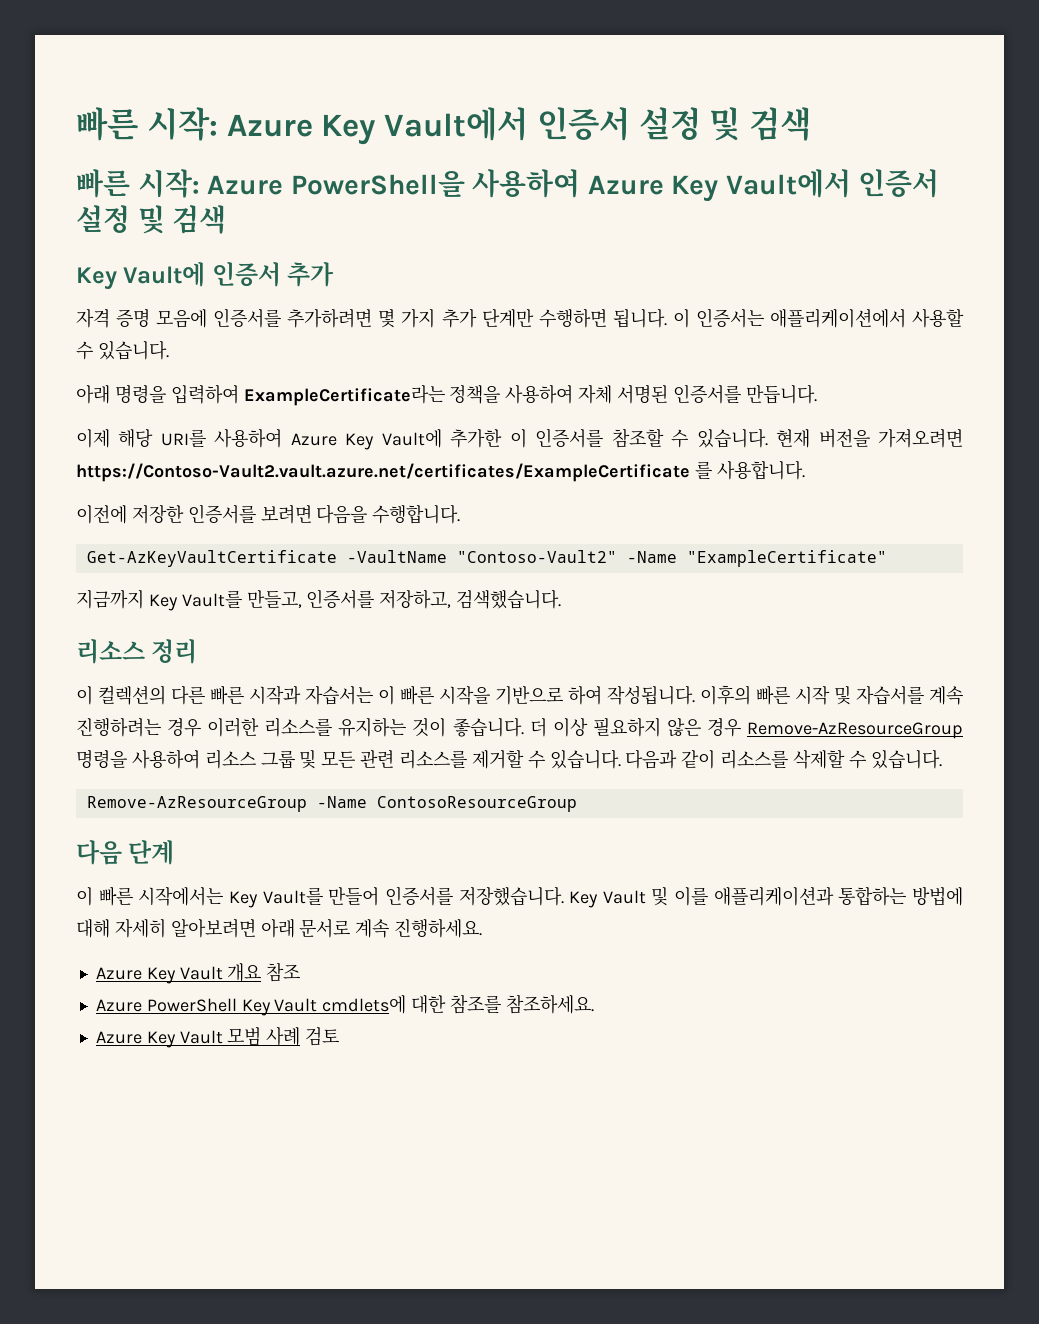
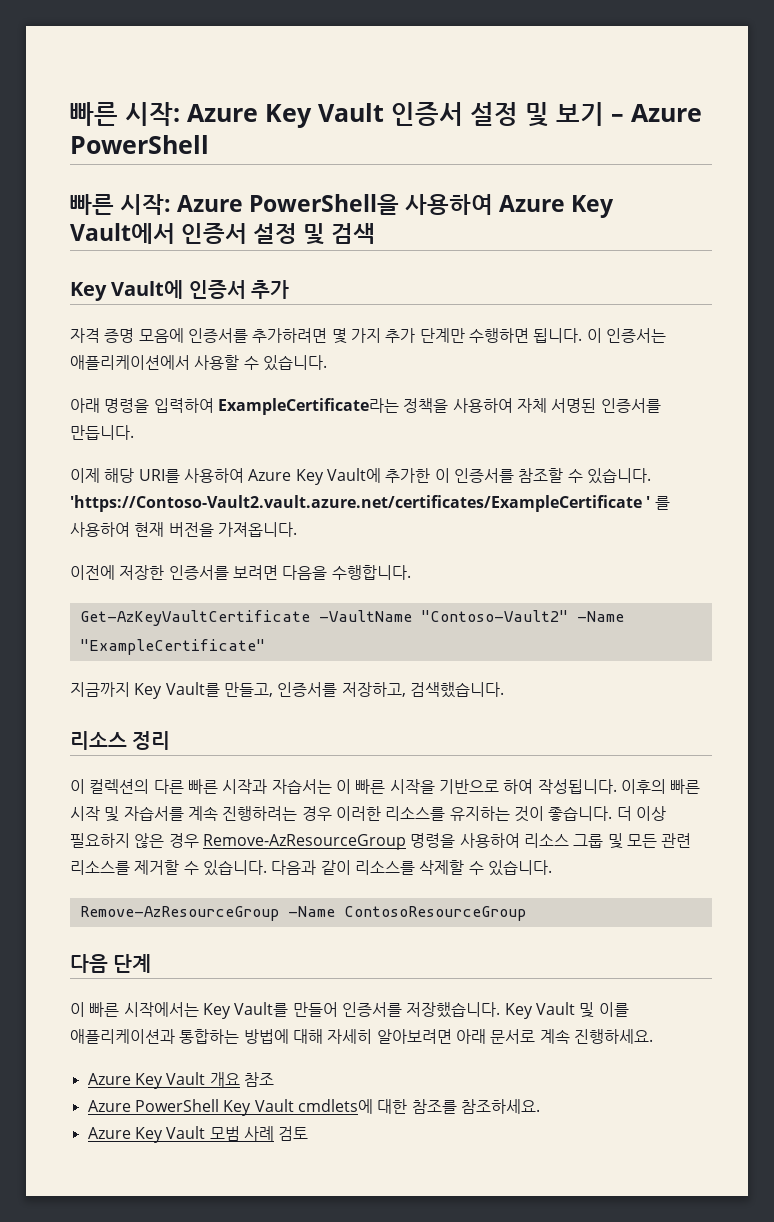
[384,107,812,141] Vault에서 인증서 설정 및 검색 -> [318,102,702,127] [70,135,209,154] Vault 인증서 설정 및 보기 – Azure PowerShell
[776,429,964,448] [76,460,805,482] 현재 버전을 가져오려면 https://Contoso-Vault2.vault.azure.net/certificates/ExampleCertificate 를 사용합니다. -> [70,495,670,512] [70,522,297,537] 'https://Contoso-Vault2.vault.azure.net/certificates/ExampleCertificate ' 를 사용하여 현재 버전을 가져옵니다.

